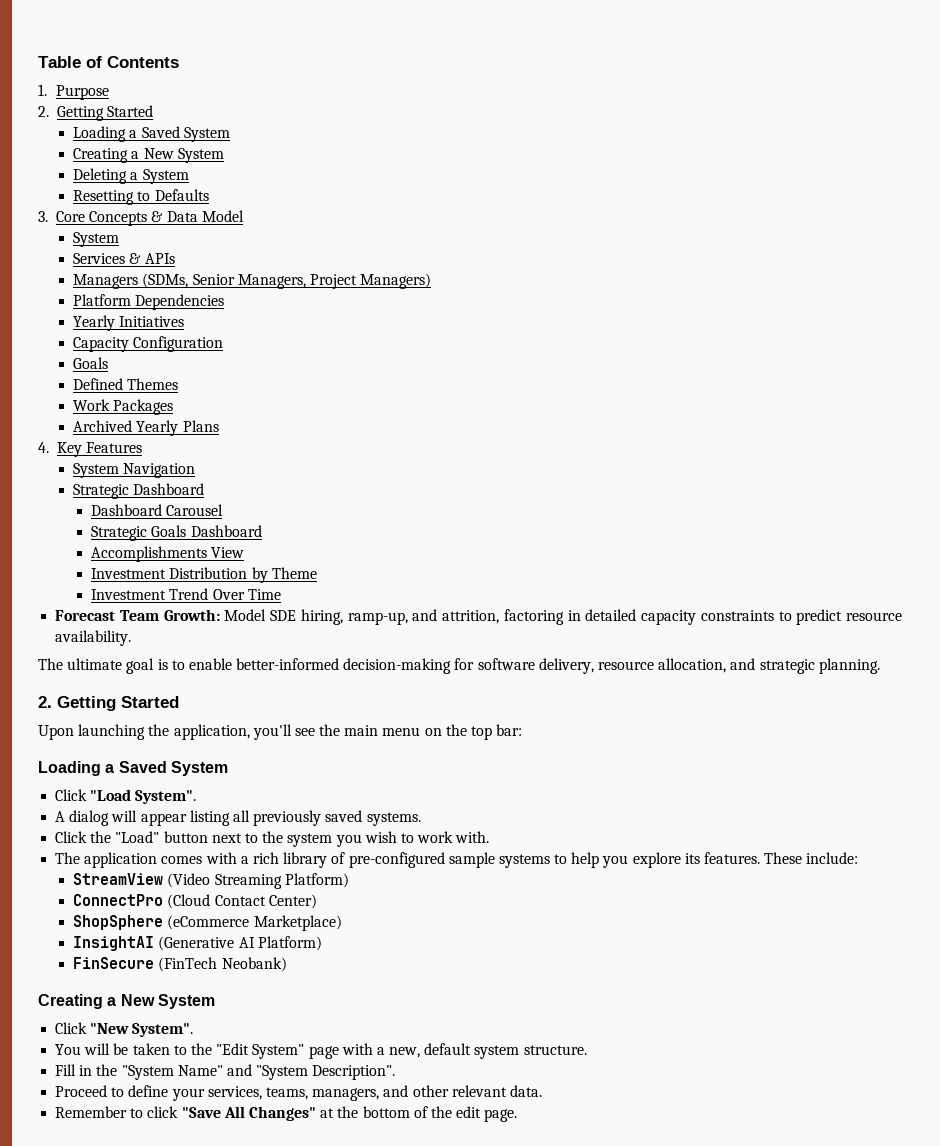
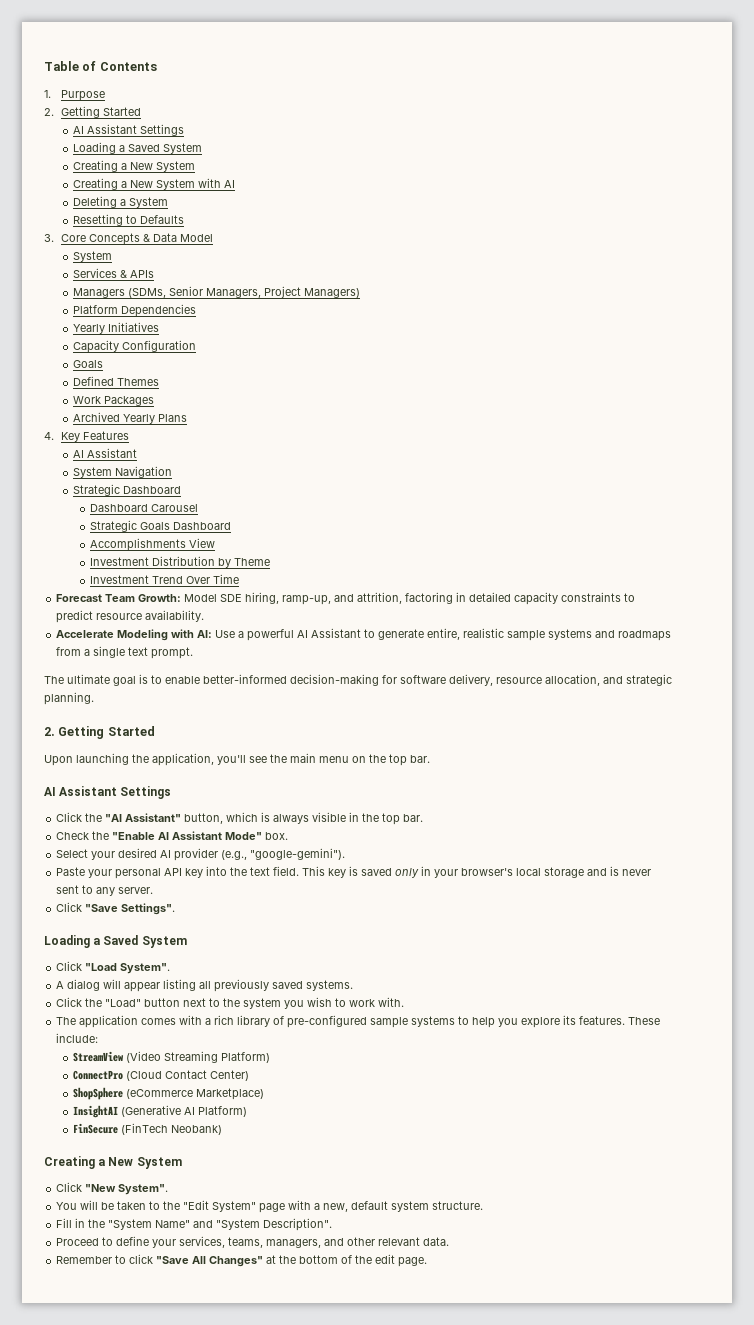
(153, 111) none -> [73,124,185,136] // AI Assistant Settings
(224, 155) none -> [73,178,236,190] // Creating a New System with AI
(142, 447) none -> [73,448,138,458] // AI Assistant
(132, 638) none -> [56,628,672,641] [56,646,194,659] // Accelerate Modeling with AI: Use a powerful AI Assistant to generate entire, realistic sample systems and roadmaps from a single text prompt.
[496,724,523,736] bar: -> [410,755,430,763] [44,786,172,799] [56,812,424,825] [56,831,289,840] [56,848,346,861] [56,866,652,879] [56,885,154,896] [56,902,176,915] bar. // AI Assistant Settings // Click the "AI Assistant" button, which is always visible in the top bar. // Check the "Enable AI Assistant Mode" box. // Select your desired AI provider (e.g., "google-gemini"). // Paste your personal API key into the text field. This key is saved only in your browser's local storage and is never sent to any server. // Click "Save Settings".

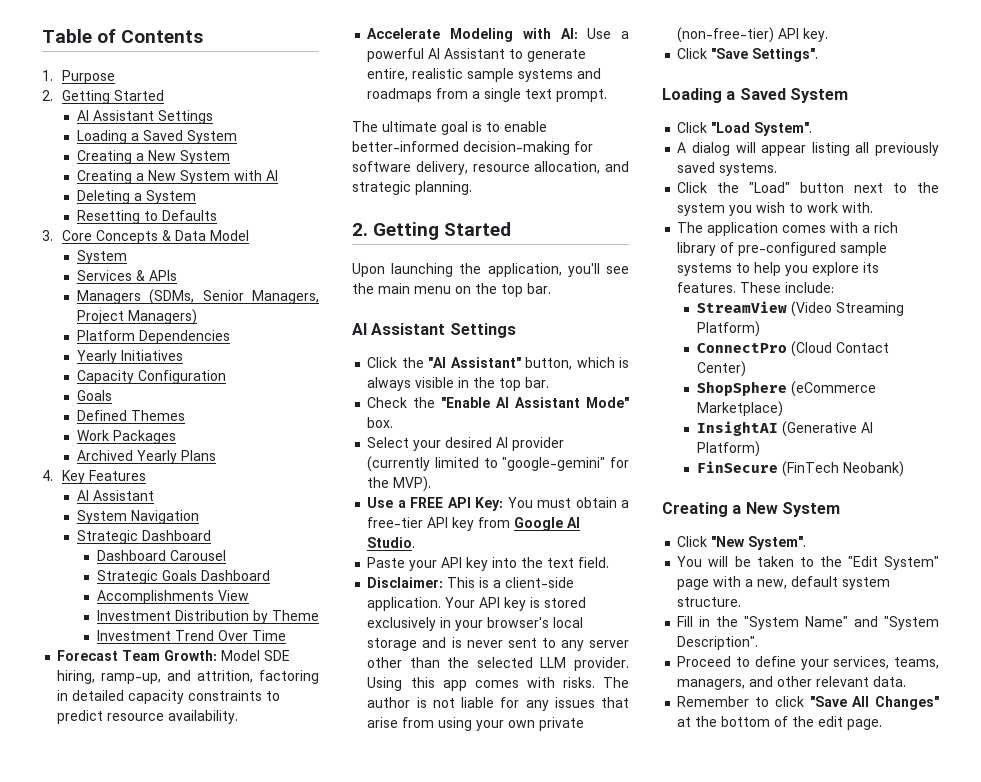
[221,848,346,860] (e.g., "google-gemini"). -> [367,456,629,472] [367,476,432,492] [367,497,629,511] [367,517,581,531] [367,537,416,548] (currently limited to "google-gemini" for the MVP). // Use a FREE API Key: You must obtain a free-tier API key from Google AI Studio.
[115,868,162,879] personal -> (438, 565) none
[302,866,420,878] This key is saved only -> [367,577,575,588] [367,597,587,611] [367,617,437,631] // Disclaimer: This is a client-side application. Your API key is stored exclusively
[118,887,154,894] server. -> [589,640,629,648] [367,657,629,671] [367,677,629,691] [367,697,629,711] [367,717,585,731] [677,27,829,43] server other than the selected LLM provider. Using this app comes with risks. The author is not liable for any issues that arise from using your own private (non-free-tier) API key.

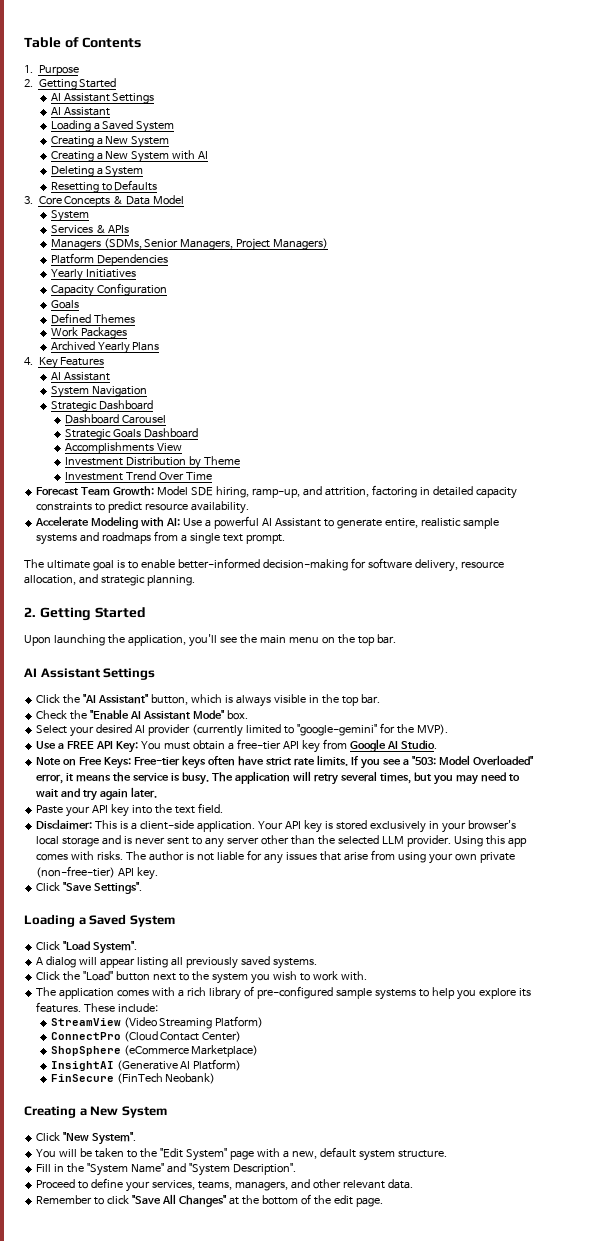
(214, 117) none -> [50,107,110,116] // AI Assistant
(416, 542) none -> [36,755,534,769] [36,771,520,785] [36,787,157,801] // Note on Free Keys: Free-tier keys often have strict rate limits. If you see a "503: Model Overloaded" error, it means the service is busy. The application will retry several times, but you may need to wait and try again later.

